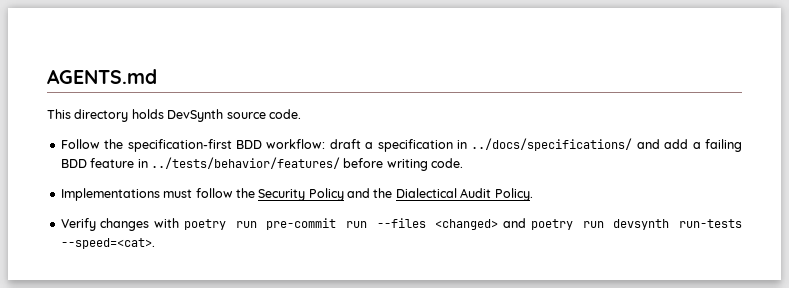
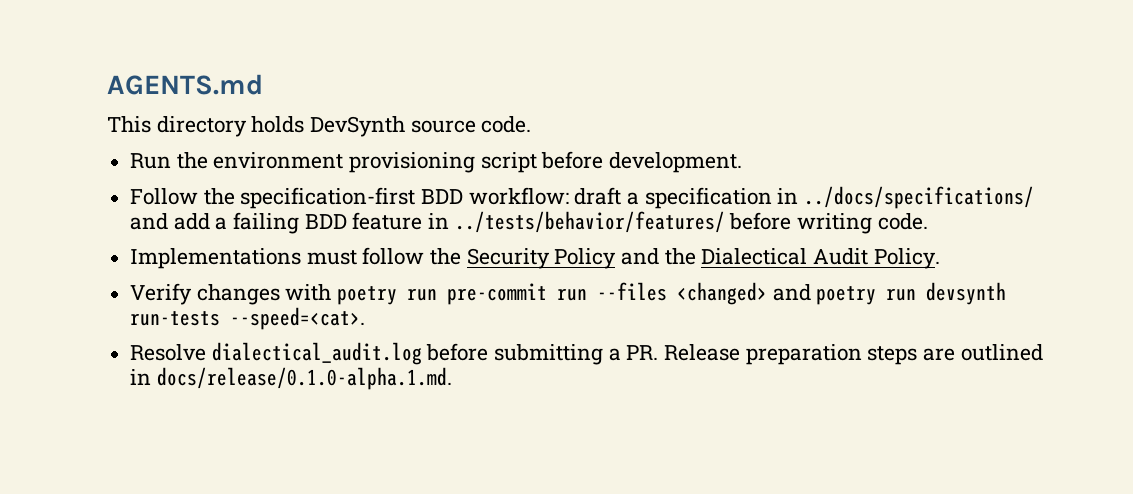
(301, 114) none -> [130,151,743,173] // Run the environment provisioning script before development.
(155, 243) none -> [130,342,1043,365] [130,367,452,390] // Resolve dialectical_audit.log before submitting a PR. Release preparation steps are outlined in docs/release/0.1.0-alpha.1.md.

